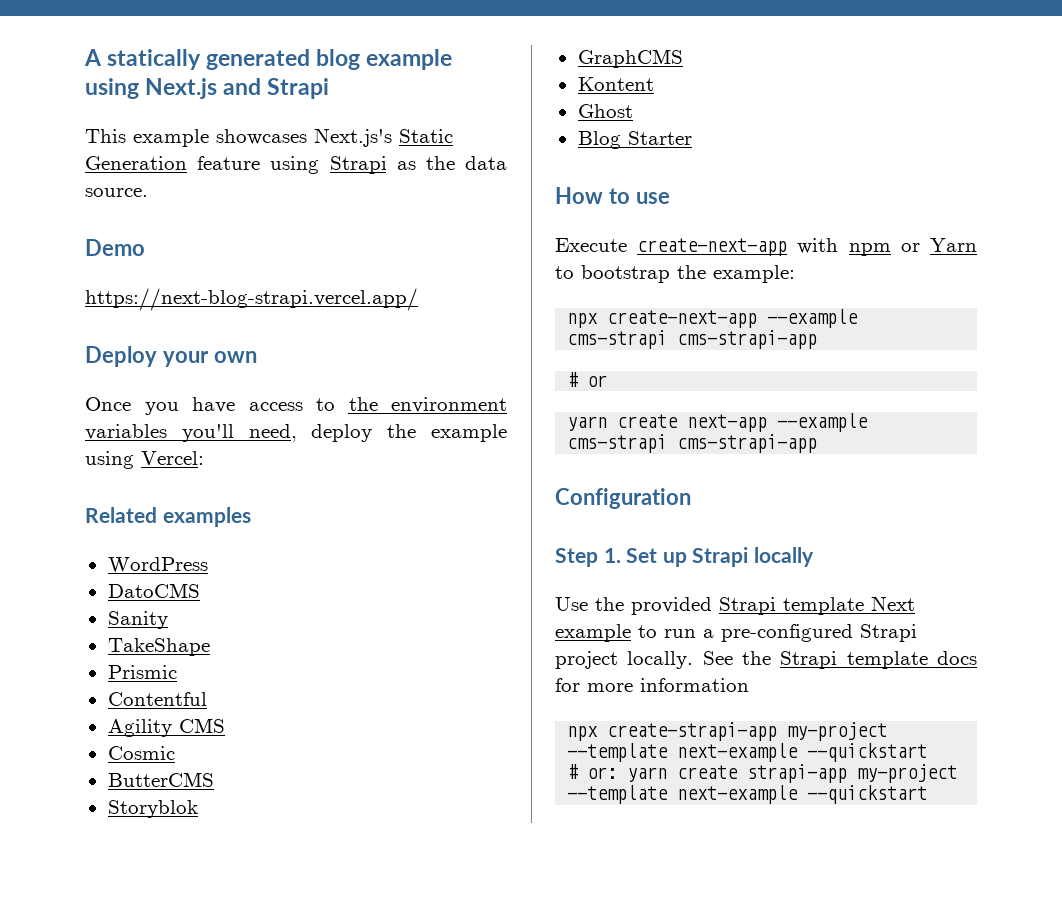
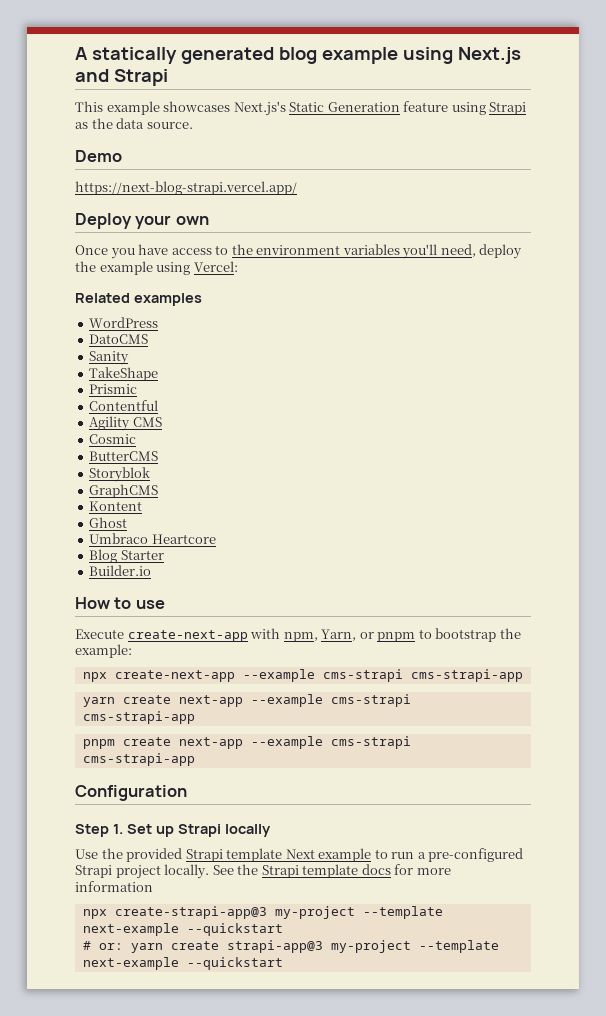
(633, 111) none -> [89,533,216,544] // Umbraco Heartcore
(692, 138) none -> [89,565,152,576] // Builder.io
[848,238,977,256] npm or Yarn -> [283,629,416,642] npm, Yarn, or pnpm
[567,372,608,387] [567,416,608,431] # or // yarn -> [82,694,411,707] [82,711,195,724] [82,739,115,749] yarn create next-app --example cms-strapi cms-strapi-app // pnpm
[607,722,778,741] create-strapi-app -> [114,906,267,919] create-strapi-app@3
[747,764,848,783] strapi-app -> [226,940,323,953] strapi-app@3

